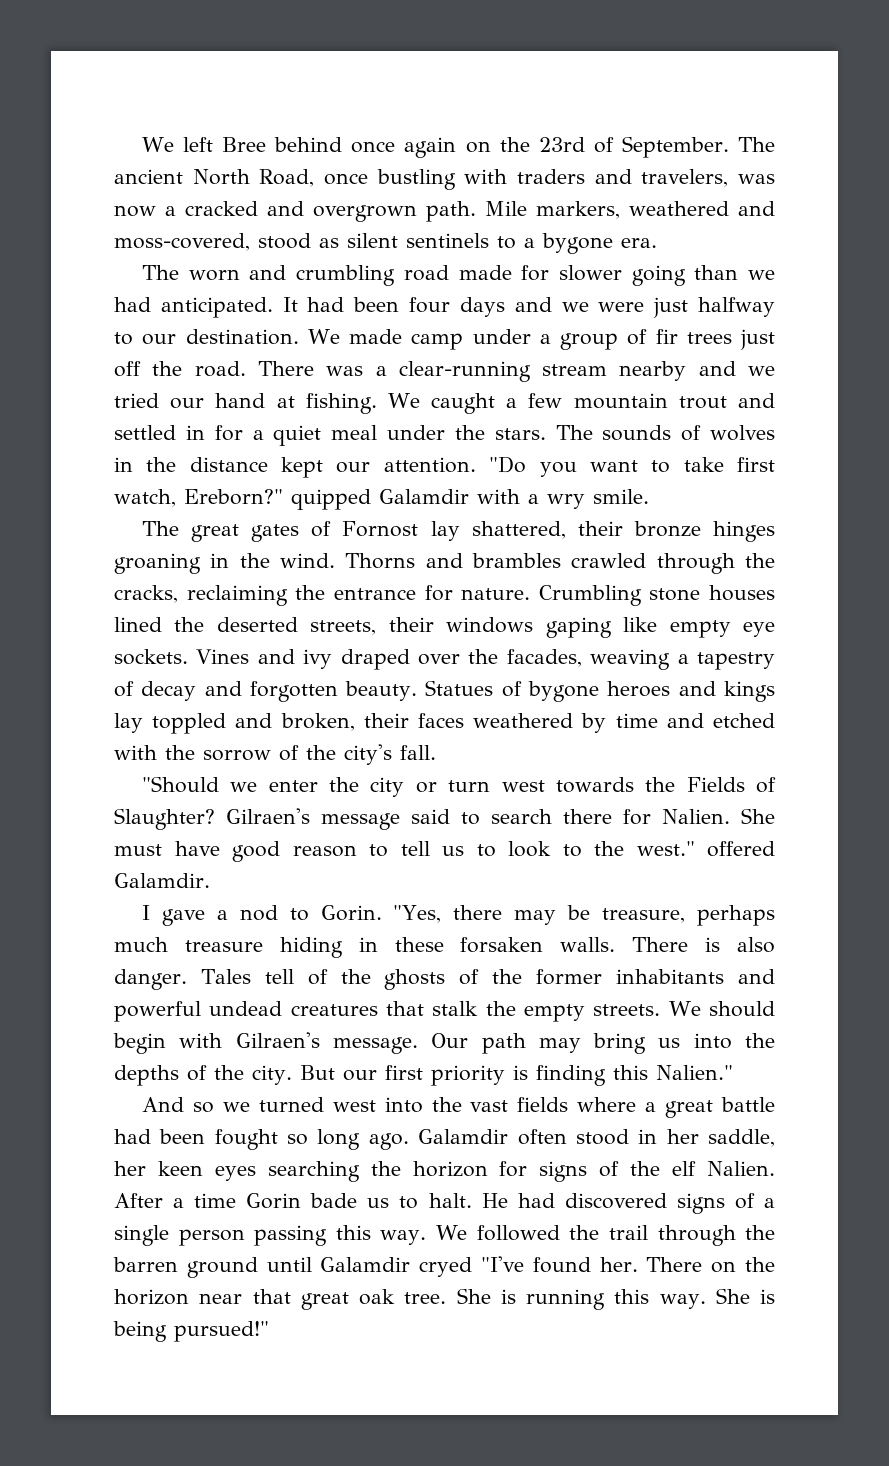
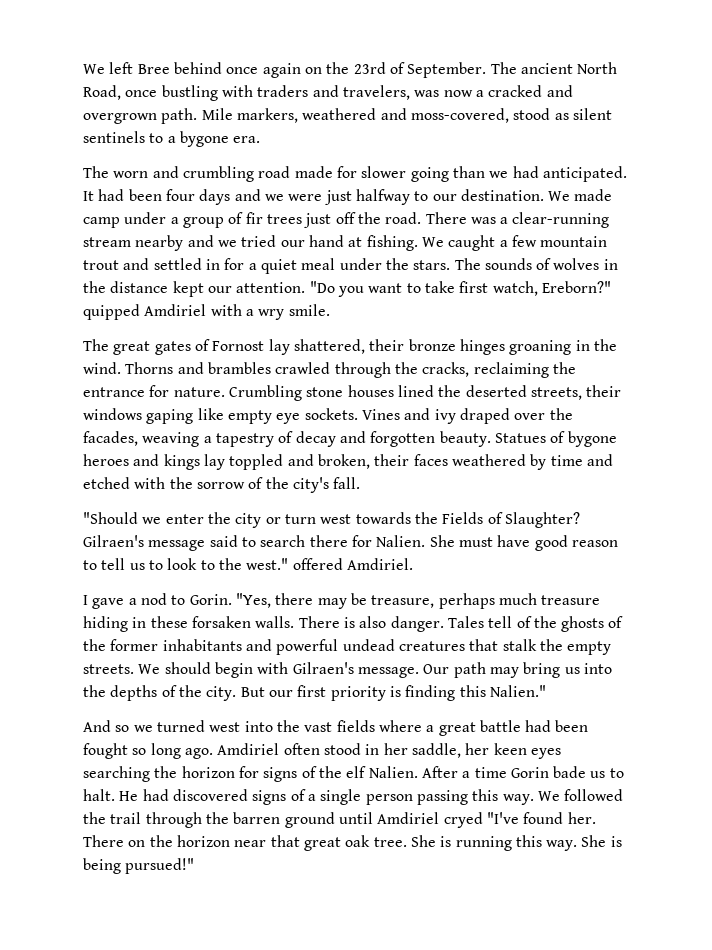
[379,489,469,504] Galamdir -> [144,304,207,316] Amdiriel
[114,873,210,888] Galamdir. -> [346,558,413,570] Amdiriel.
[418,1129,509,1144] Galamdir -> [217,743,280,755] Amdiriel
[320,1257,411,1272] Galamdir -> [377,812,440,824] Amdiriel

